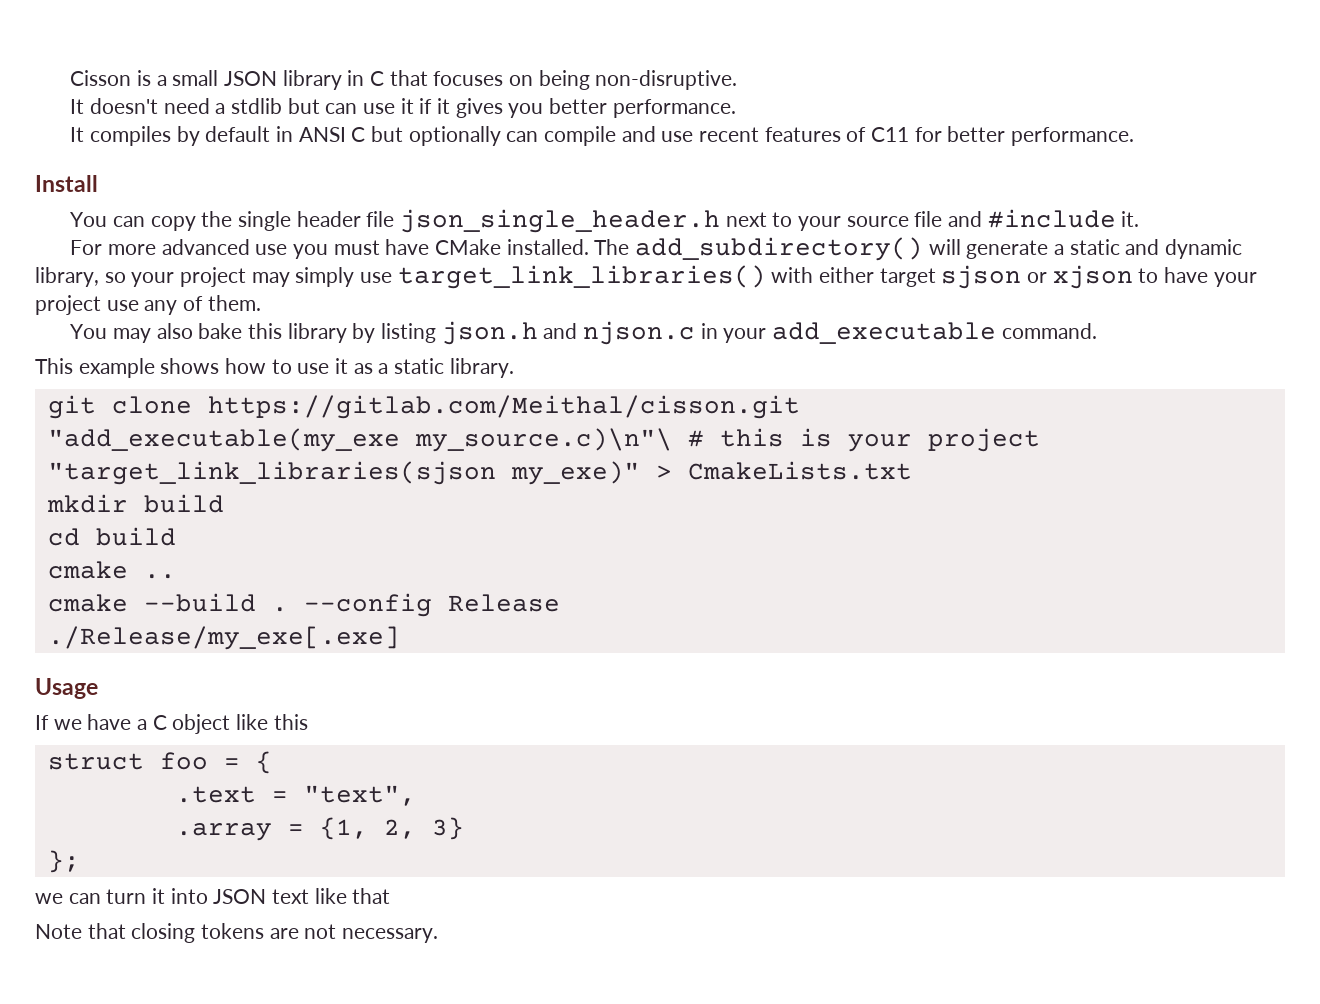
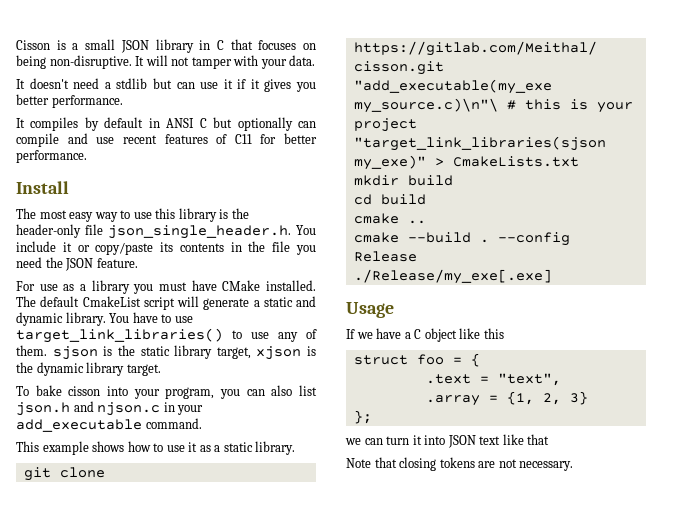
(738, 80) none -> [135,55,316,69] It will not tamper with your data.
[70,209,1140,233] [70,239,288,255] You can copy the single header file json_single_header.h next to your source file and #include it. // For more advanced use -> [16,208,249,222] [16,224,316,239] [16,241,316,255] [16,257,138,271] [16,280,130,294] The most easy way to use this library is the header-only file json_single_header.h. You include it or copy/paste its contents in the file you need the JSON feature. // For use as a library
[635,237,924,261] add_subdirectory() -> [40,296,175,310] default CmakeList script
[35,265,1257,289] [35,295,261,315] [70,323,437,343] library, so your project may simply use target_link_libraries() with either target sjson or xjson to have your project use any of them. // You may also bake this library by listing -> [65,312,193,326] [16,328,317,343] [16,345,316,360] [16,362,161,376] [16,385,317,399] library. You have to use target_link_libraries() to use any of them. sjson is the static library target, xjson is the dynamic library target. // To bake cisson into your program, you can also list

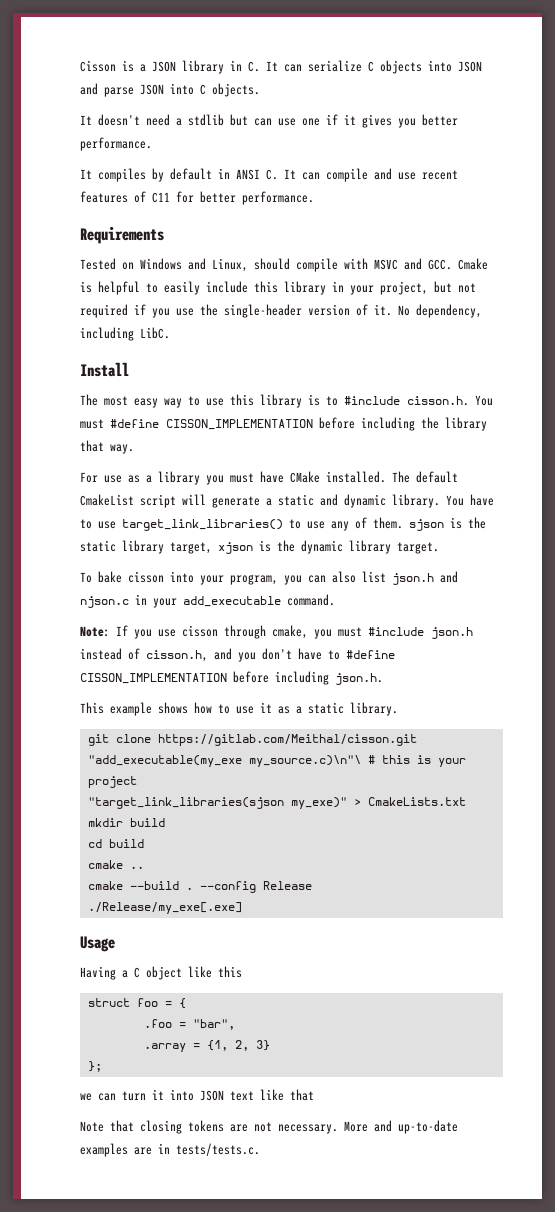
[85,39,116,50] small -> (146, 68) none
[216,39,316,50] [16,55,316,69] C that focuses on being non-disruptive. It will not tamper with your data. -> [248,60,482,74] [80,83,260,97] C. It can serialize C objects into JSON and parse JSON into C objects.
[223,79,233,89] it -> [302,118,320,126] one
[199,117,293,131] C but optionally -> [266,169,296,180] C. It
(87, 156) none -> [80,226,164,244] [80,258,488,272] [80,281,476,295] [80,304,482,318] [80,327,170,341] // Requirements // Tested on Windows and Linux, should compile with MSVC and GCC. Cmake is helpful to easily include this library in your project, but not required if you use the single-header version of it. No dependency, including LibC.
[231,208,249,219] [16,224,316,239] [16,241,316,255] [16,257,138,271] the header-only file json_single_header.h. You include it or copy/paste its contents in the file you need the JSON feature. -> [326,395,493,406] [80,417,487,431] [80,440,134,454] to #include cisson.h. You must #define CISSON_IMPLEMENTATION before including the library that way.
(202, 423) none -> [80,625,473,639] [80,648,395,662] [80,671,383,685] // Note: If you use cisson through cmake, you must #include json.h instead of cisson.h, and you don't have to #define CISSON_IMPLEMENTATION before including json.h.
[346,328,402,339] If we have -> [80,966,116,980] Having
[425,373,561,386] .text = "text", -> [143,1019,235,1030] .foo = "bar",
(574, 466) none -> [344,1120,458,1134] [80,1143,260,1157] More and up-to-date examples are in tests/tests.c.

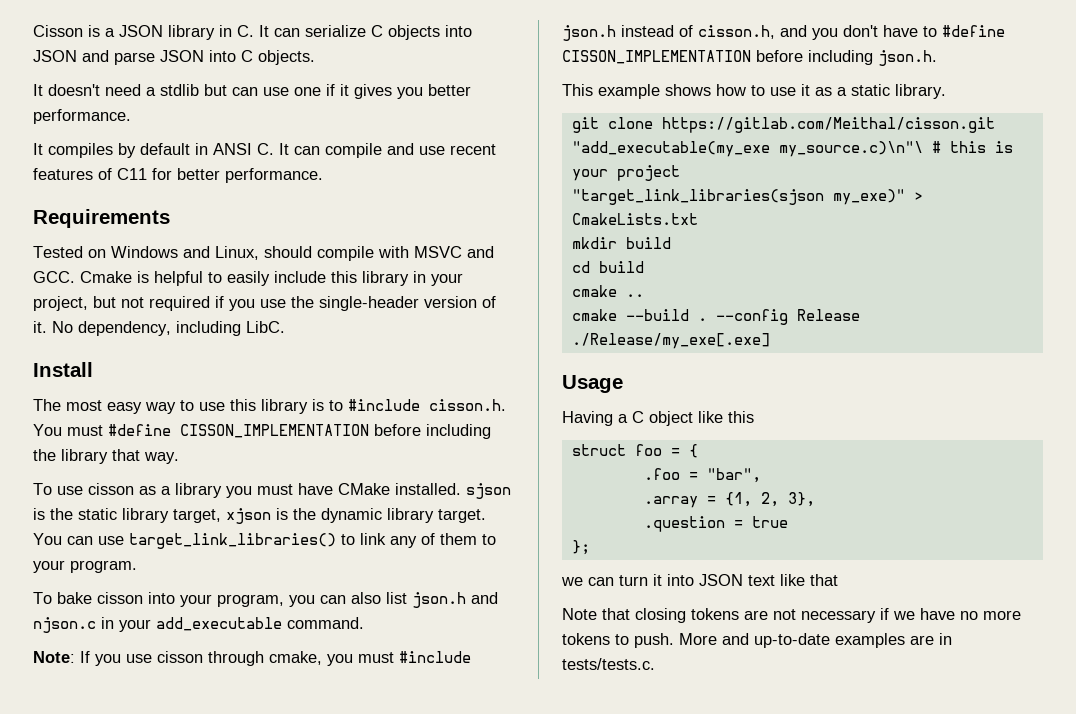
[80,472,122,483] For use -> [33,483,134,495] To use cisson
[392,471,458,483] [80,494,494,508] [80,517,403,531] The default CmakeList script will generate a static and dynamic library. You have to use target_link_libraries() to use any of them. -> (461, 489) none
(439, 548) none -> [33,533,496,549] [33,560,137,573] You can use target_link_libraries() to link any of them to your program.
[255,1040,270,1051] 3} -> [787,492,815,507] [643,516,788,532] 3}, // .question = true
[278,1124,338,1134] necessary. -> [801,608,1021,623] [562,633,674,648] necessary if we have no more tokens to push.

